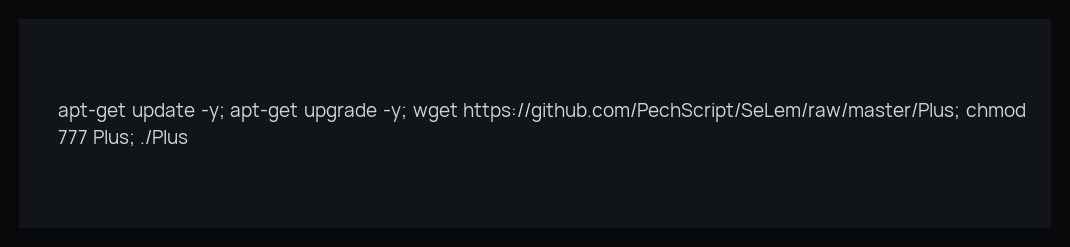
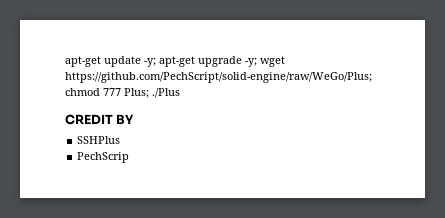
[463,103,961,122] https://github.com/PechScript/SeLem/raw/master/Plus; -> [65,72,372,83] https://github.com/PechScript/solid-engine/raw/WeGo/Plus;
(189, 137) none -> [65,114,135,125] [77,136,121,144] [77,152,130,163] // CREDIT BY // SSHPlus // PechScrip

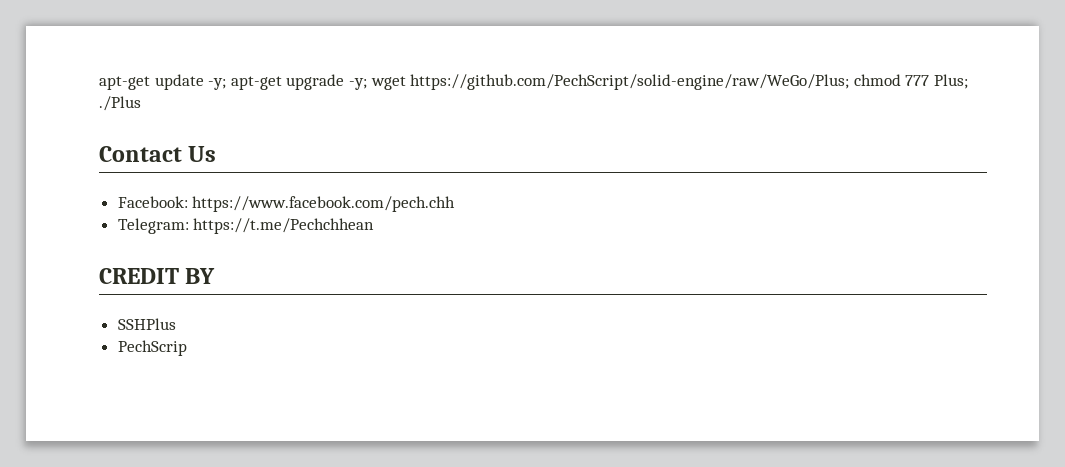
(180, 93) none -> [99,146,217,162] [117,196,456,212] [117,218,375,234] // Contact Us // Facebook: https://www.facebook.com/pech.chh // Telegram: https://t.me/Pechchhean

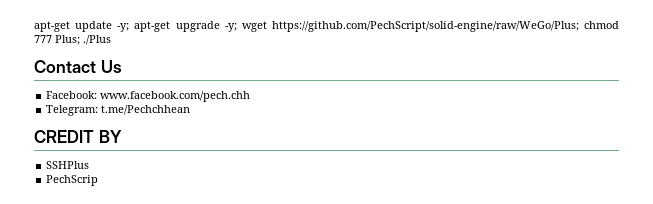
[192,196,456,212] https://www.facebook.com/pech.chh -> [100,91,251,102] www.facebook.com/pech.chh
[193,218,375,234] https://t.me/Pechchhean -> [101,105,191,115] t.me/Pechchhean

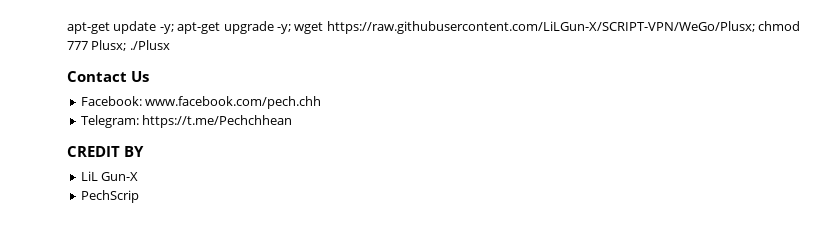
[271,21,579,32] https://github.com/PechScript/solid-engine/raw/WeGo/Plus; -> [326,21,755,34] https://raw.githubusercontent.com/LiLGun-X/SCRIPT-VPN/WeGo/Plusx;
[55,35,111,45] Plus; ./Plus -> [91,40,170,51] Plusx; ./Plusx
[101,105,191,115] t.me/Pechchhean -> [142,115,293,128] https://t.me/Pechchhean
[46,161,90,169] SSHPlus -> [80,171,139,181] LiL Gun-X

